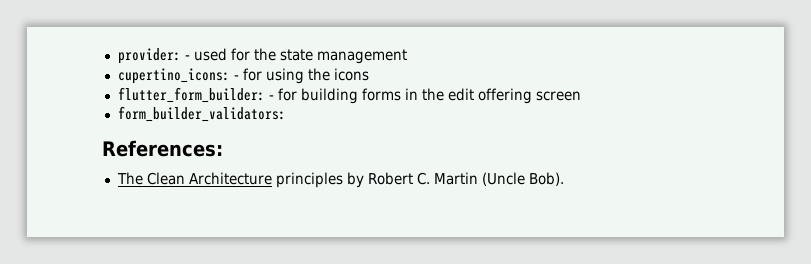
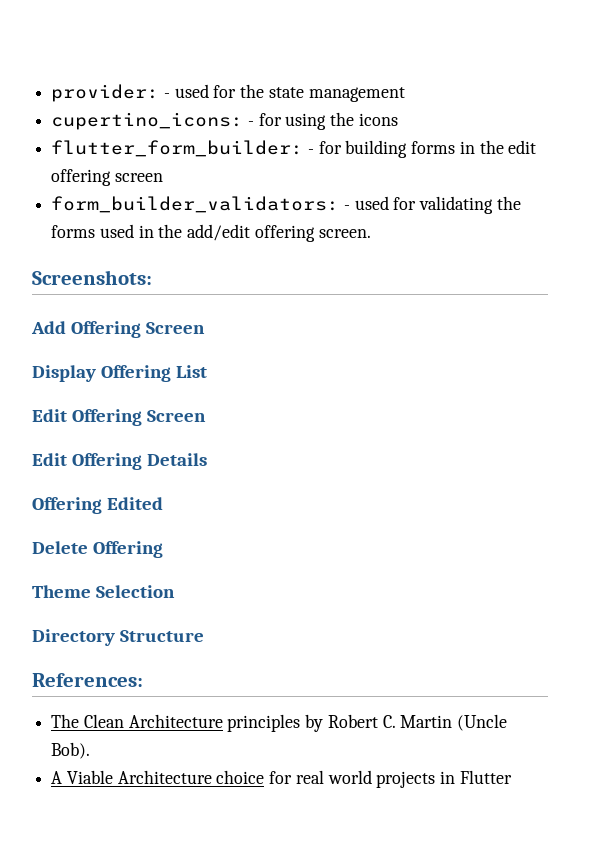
(286, 114) none -> [343,196,521,214] [51,224,371,242] [32,270,152,285] [31,321,206,338] [32,365,208,382] [32,409,207,426] [32,453,208,470] [32,497,164,514] [32,541,164,558] [32,585,176,598] [32,629,205,646] - used for validating the forms used in the add/edit offering screen. // Screenshots: // Add Offering Screen // Display Offering List // Edit Offering Screen // Edit Offering Details // Offering Edited // Delete Offering // Theme Selection // Directory Structure
(564, 179) none -> [51,770,512,788] // A Viable Architecture choice for real world projects in Flutter

